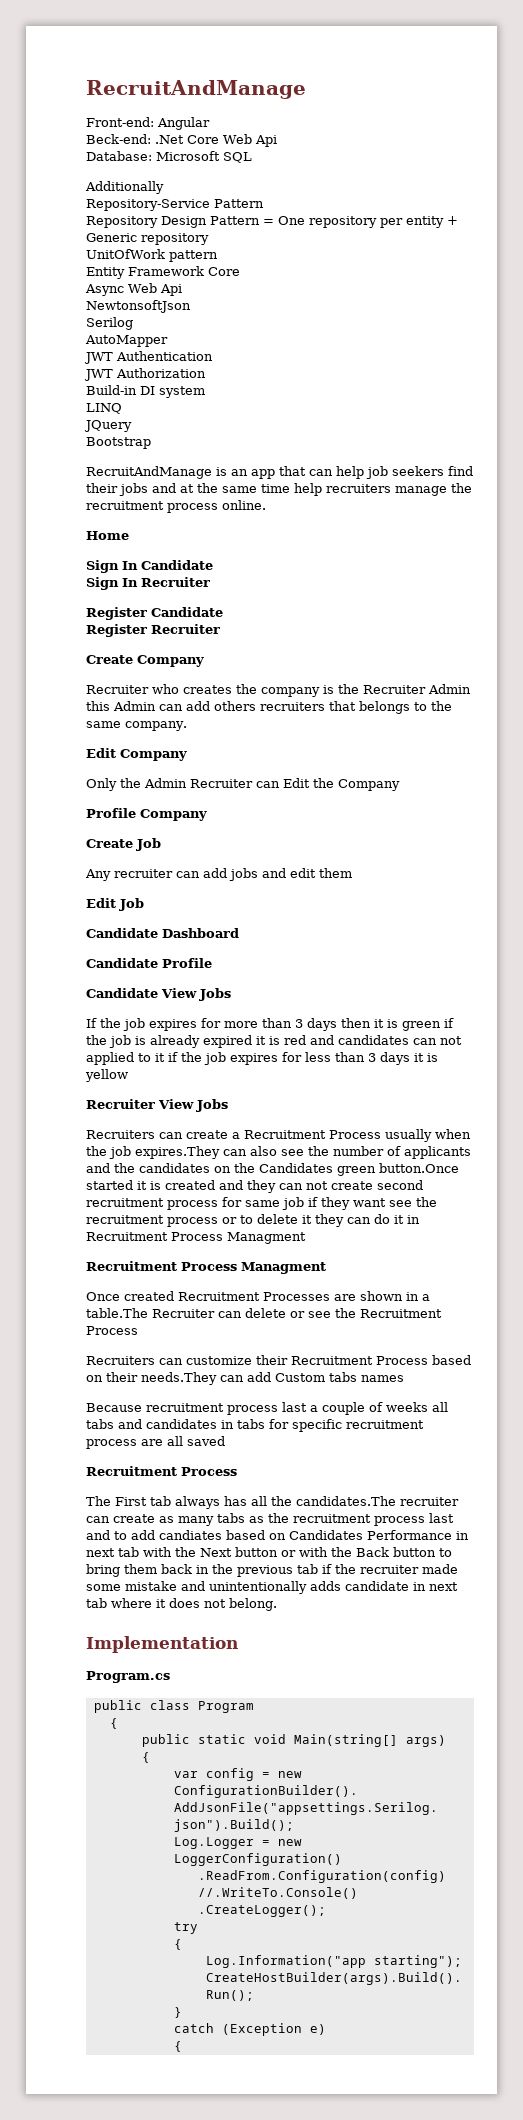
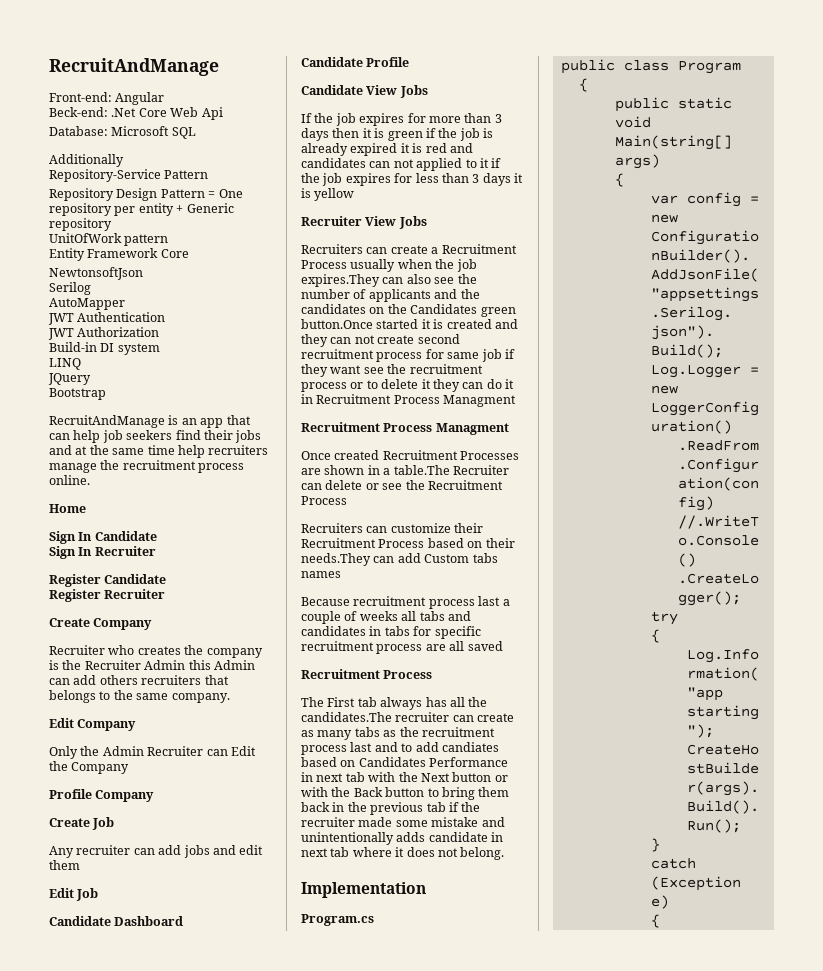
[85,283,182,296] // Async Web Api -> (189, 253) none

